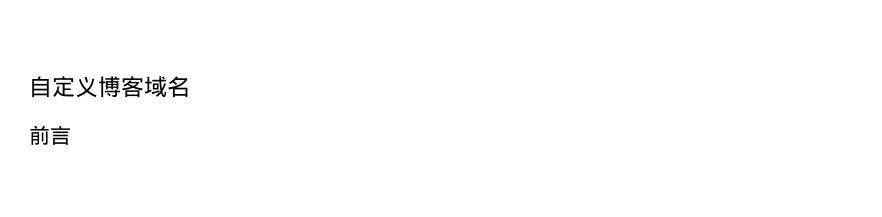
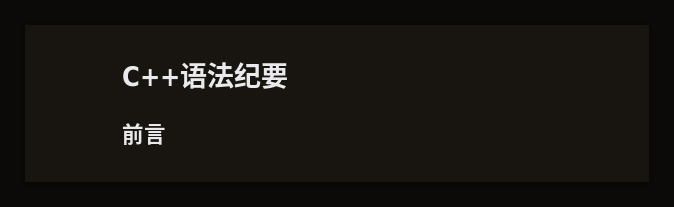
[29,76,190,98] 自定义博客域名 -> [122,62,288,89] C++语法纪要

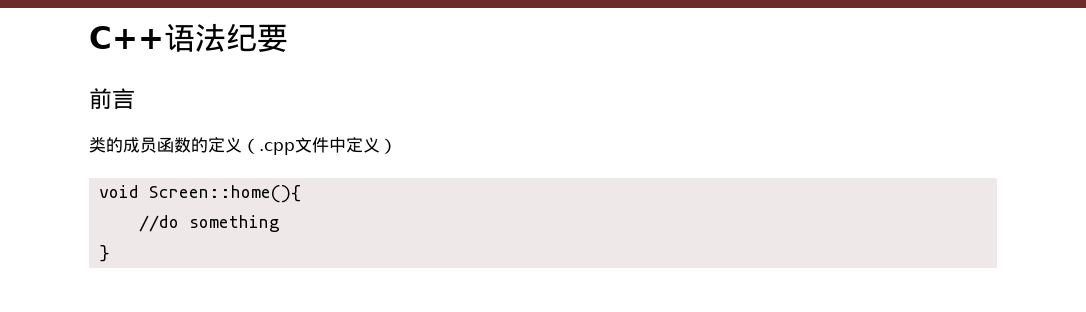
(166, 134) none -> [89,137,397,155] [99,185,302,203] [139,215,281,232] [99,245,111,262] // 类的成员函数的定义（.cpp文件中定义） // void Screen::home(){ // //do something // }

